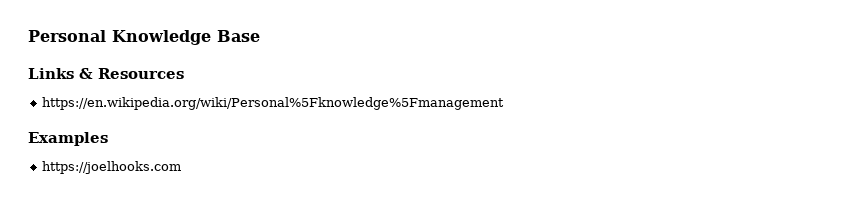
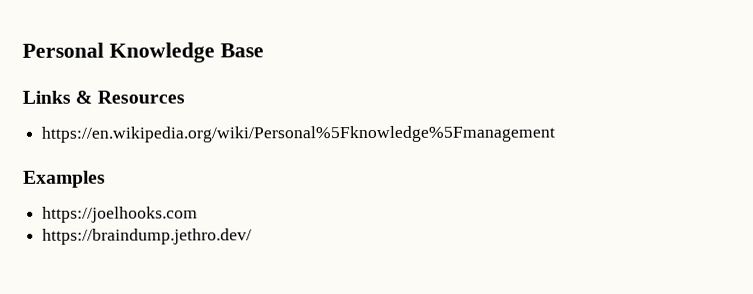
(182, 167) none -> [42,228,253,245] // https://braindump.jethro.dev/

